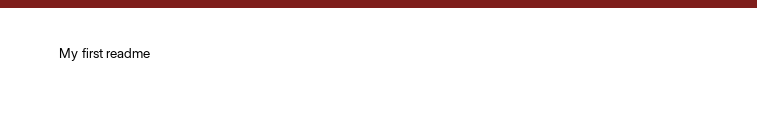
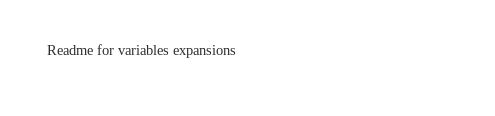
[59,48,151,61] My first readme -> [47,44,236,58] Readme for variables expansions

